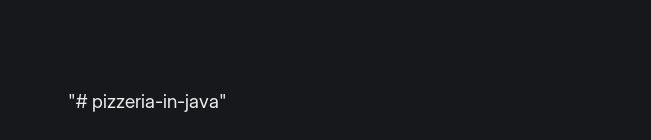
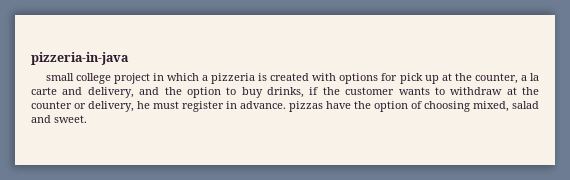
[68,94,228,112] "# pizzeria-in-java" -> [31,52,129,65] [45,73,539,84] [31,87,539,98] [31,101,539,112] [31,115,87,123] pizzeria-in-java // small college project in which a pizzeria is created with options for pick up at the counter, a la carte and delivery, and the option to buy drinks, if the customer wants to withdraw at the counter or delivery, he must register in advance. pizzas have the option of choosing mixed, salad and sweet.

